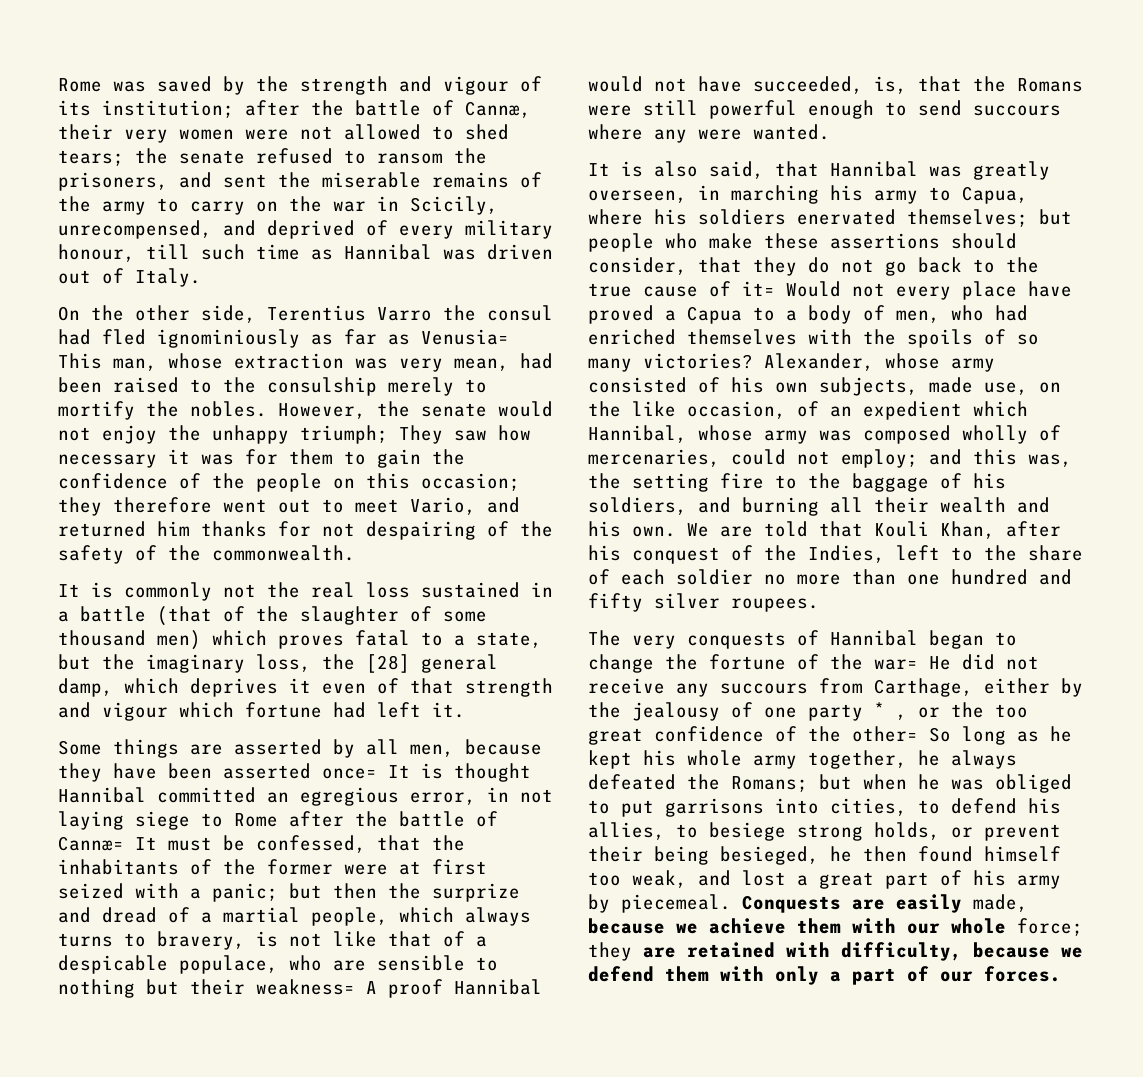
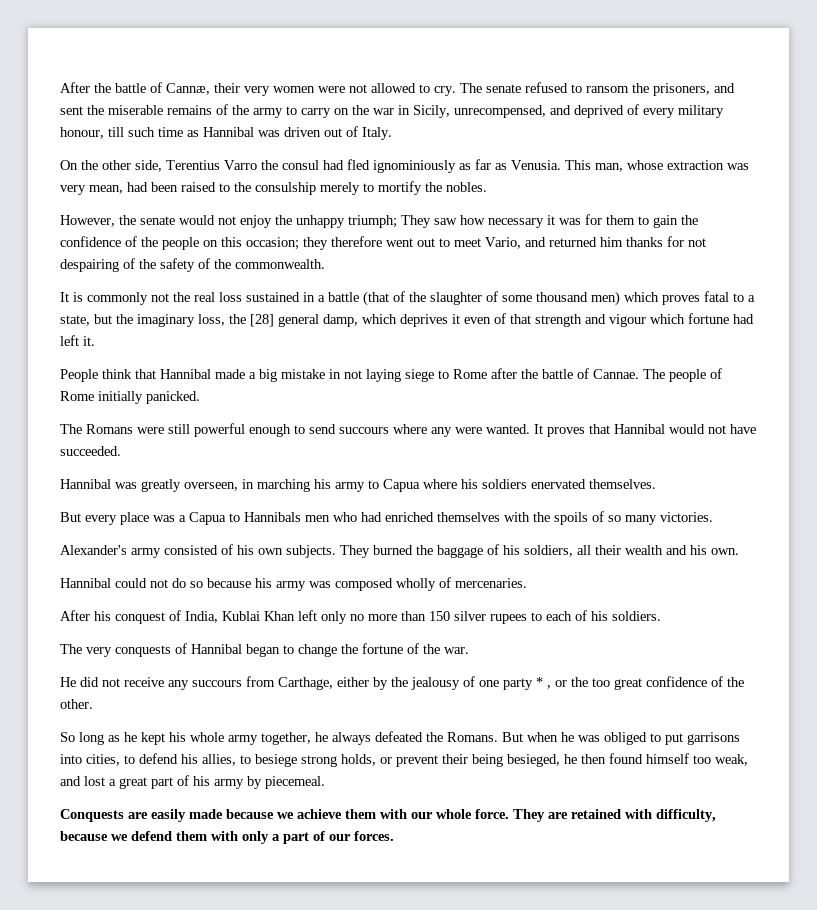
[58,76,542,95] [58,100,300,118] Rome was saved by the strength and vigour of its institution; after -> [60,82,90,93] After
[465,124,509,140] [58,148,168,166] shed tears; the -> [434,83,482,96] cry. The
[410,196,498,215] Scicily, -> [413,105,450,118] Sicily,
[421,329,509,345] Venusia= -> [511,160,561,170] Venusia.
(267, 409) none -> (487, 187) //
[58,739,542,758] [58,763,531,782] [58,787,476,806] Some things are asserted by all men, because they have been asserted once= It is thought Hannibal committed an egregious error, -> [60,369,325,382] People think that Hannibal made a big mistake
[58,835,465,853] [58,859,487,875] [58,883,520,902] [58,907,531,926] [58,931,487,950] [58,955,498,974] [58,979,542,998] [588,76,1006,94] Cannæ= It must be confessed, that the inhabitants of the former were at first seized with a panic; but then the surprize and dread of a martial people, which always turns to bravery, is not like that of a despicable populace, who are sensible to nothing but their weakness= A proof Hannibal would not have succeeded, is, that the -> [593,368,722,382] [60,391,200,404] [60,424,82,434] Cannae. The people of Rome initially panicked. // The
[588,161,819,179] // It is also said, that -> [534,424,756,437] [60,446,121,456] It proves that Hannibal would not have succeeded. //
[962,186,1028,204] Capua, -> [383,479,420,492] Capua
[907,209,1072,227] [588,233,1017,252] [588,257,1039,276] [588,281,1072,300] [588,305,940,324] themselves; but people who make these assertions should consider, that they do not go back to the true cause of it= Would not every place have proved a Capua to a body of men, -> [589,479,656,489] [60,512,330,525] themselves. // But every place was a Capua to Hannibals men
[643,353,940,371] victories? Alexander, whose -> [660,512,713,522] [60,545,127,555] victories. // Alexander's
[819,377,1061,396] [588,401,1028,420] [588,425,1061,444] [588,449,1072,468] [588,473,797,492] subjects, made use, on the like occasion, of an expedient which Hannibal, whose army was composed wholly of mercenaries, could not employ; and this was, the setting fire to -> [286,545,413,558] subjects. They burned
[698,497,819,516] and burning -> (573, 551) none
[687,521,1061,539] [588,545,1083,564] [588,569,1072,585] [588,593,819,612] We are told that Kouli Khan, after his conquest of the Indies, left to the share of each soldier no more than one hundred and fifty silver roupees. -> [60,577,527,591] [60,610,661,624] // Hannibal could not do so because his army was composed wholly of mercenaries. // After his conquest of India, Kublai Khan left only no more than 150 silver rupees to each of his soldiers.
[874,659,918,670] war= -> [444,647,469,654] war. //
[852,726,918,742] other= -> [60,699,93,709] other. //
[731,774,852,792] Romans; but -> [447,732,523,742] Romans. But
(731, 903) none -> (325, 782) //
[973,894,1028,912] made, -> [189,809,223,819] made
[1017,918,1083,936] [588,942,632,961] force; they -> [475,809,545,822] force. They

